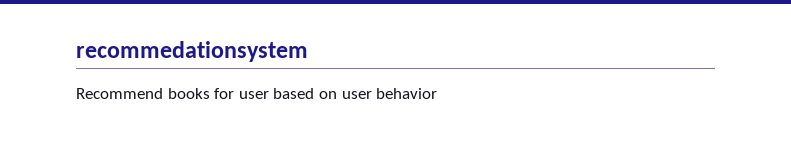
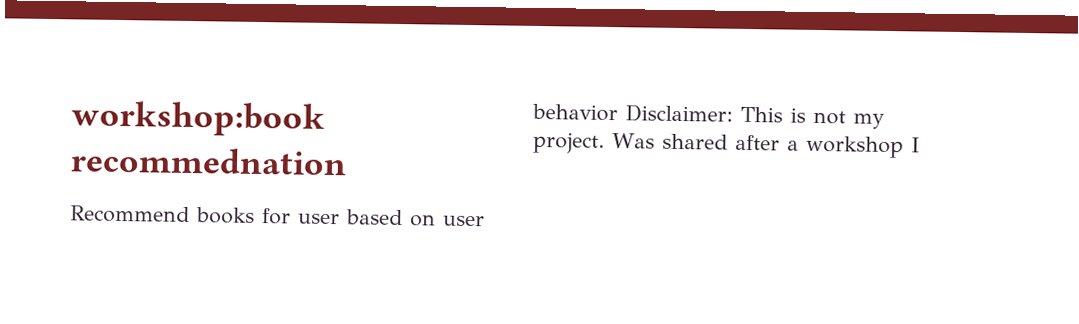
[76,41,308,62] recommedationsystem -> [71,100,325,137] [70,146,347,176] workshop:book recommednation
(438, 93) none -> [625,104,885,129] [533,131,920,159] Disclaimer: This is not my project. Was shared after a workshop I

